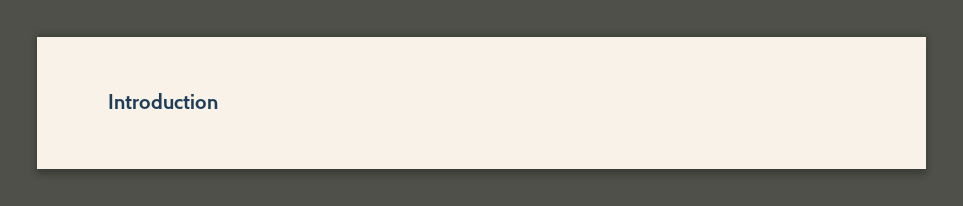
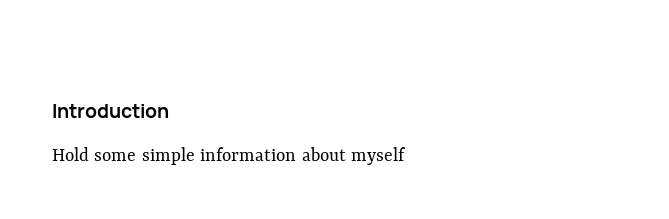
(218, 101) none -> [52,147,406,165] // Hold some simple information about myself

